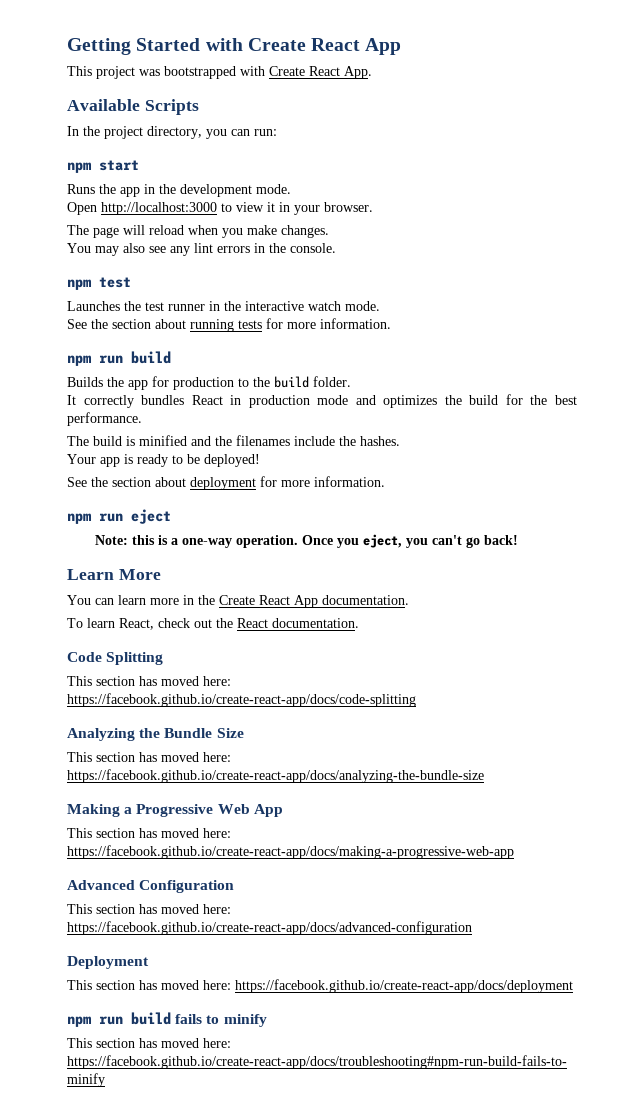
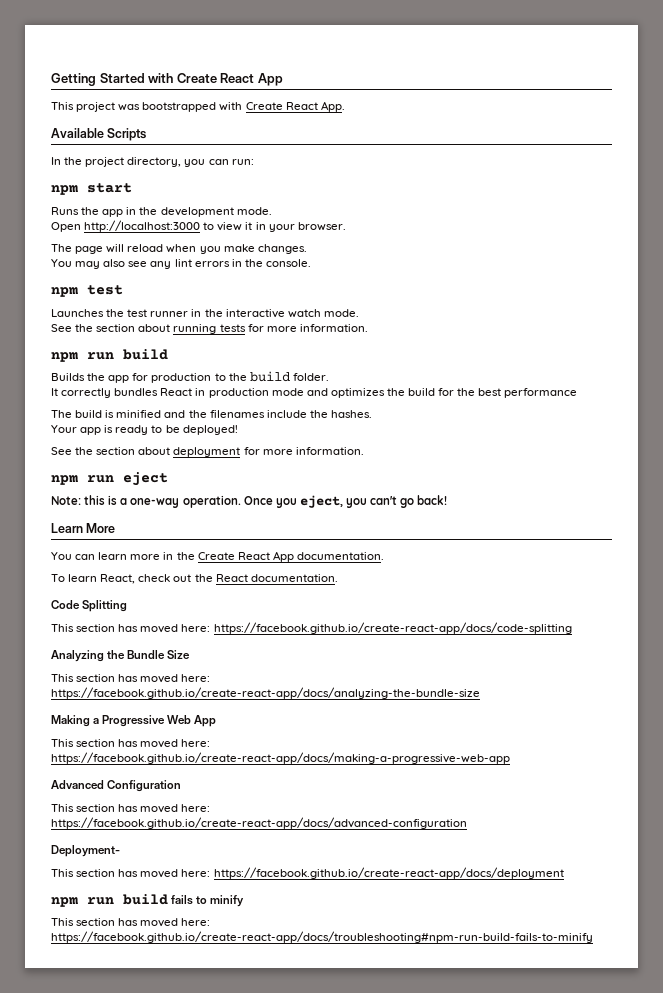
[67,412,142,426] performance. -> [504,388,578,398] performance
[67,956,149,969] Deployment -> [51,845,120,857] Deployment-

